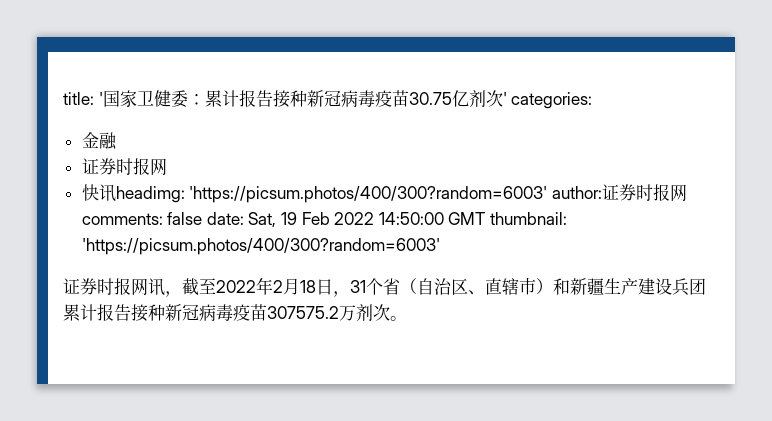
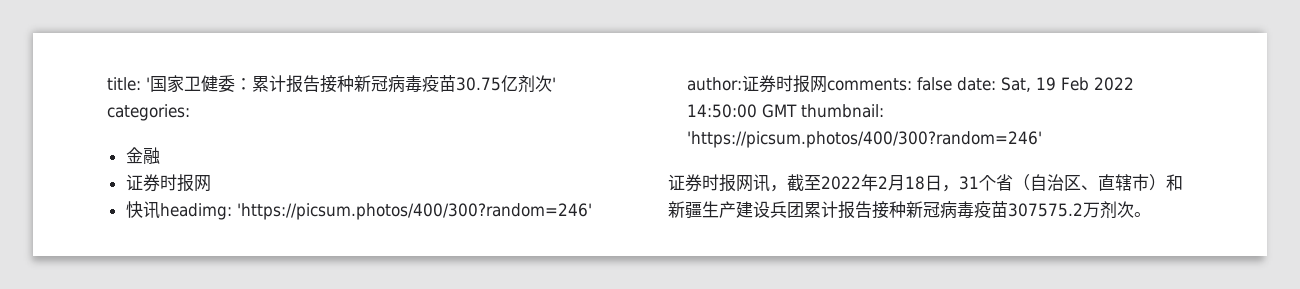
[189,186,548,203] 'https://picsum.photos/400/300?random=6003' -> [236,203,592,220] 'https://picsum.photos/400/300?random=246'
[81,238,440,255] 'https://picsum.photos/400/300?random=6003' -> [686,131,1042,148] 'https://picsum.photos/400/300?random=246'

